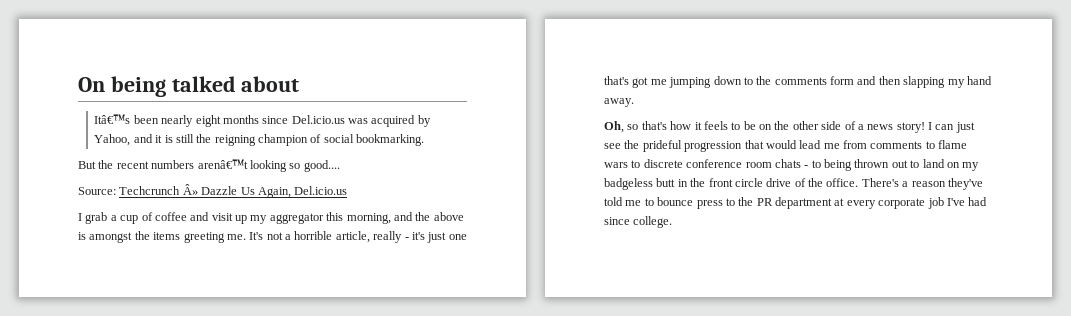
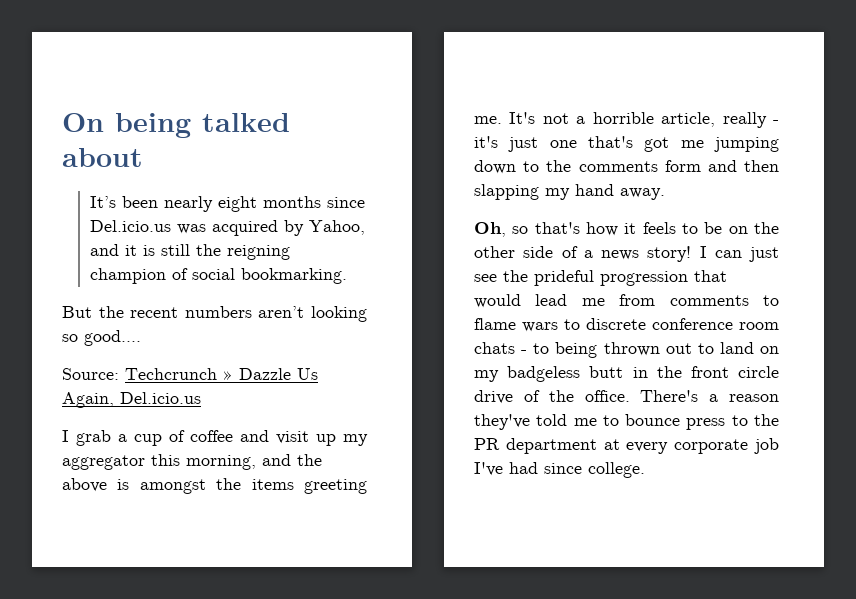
[94,114,131,124] Itâ€™s -> [89,196,116,208] It’s
[197,159,248,169] arenâ€™t -> [258,306,305,318] aren’t
[182,184,198,195] Â» -> [223,371,233,380] »

